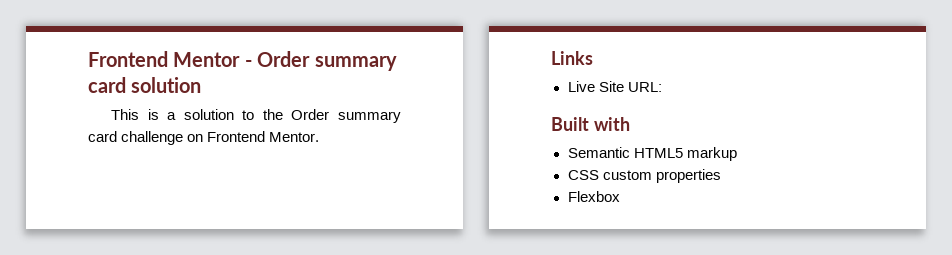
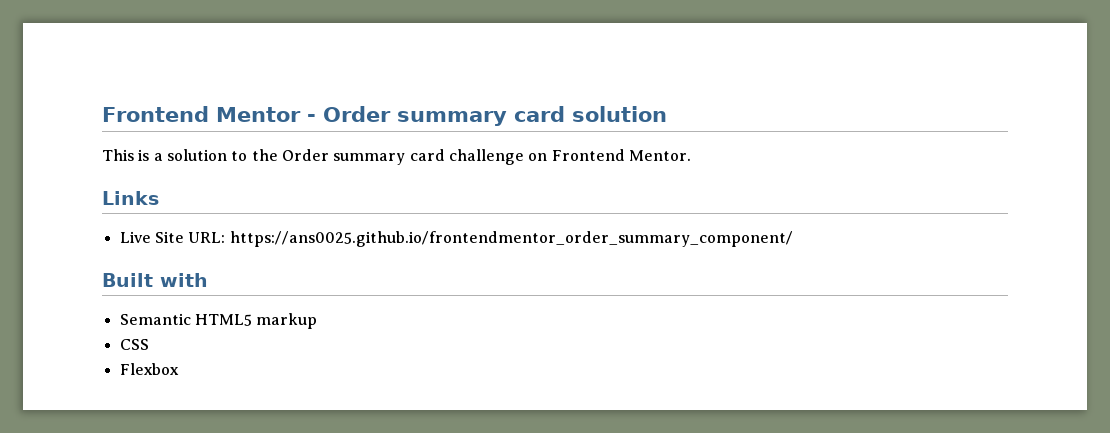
(662, 87) none -> [229,231,793,247] https://ans0025.github.io/frontendmentor_order_summary_component/
[602,169,721,183] custom properties -> (149, 344) none

